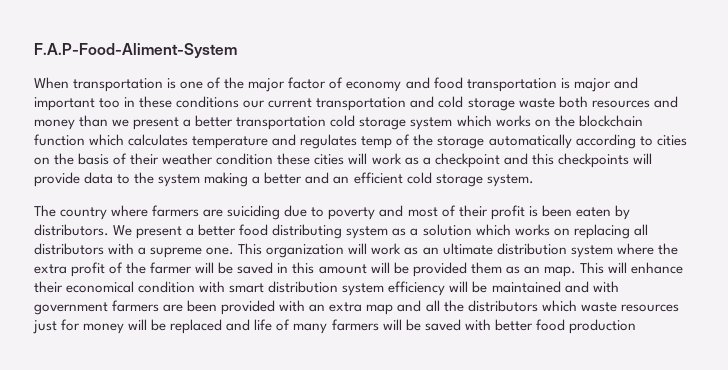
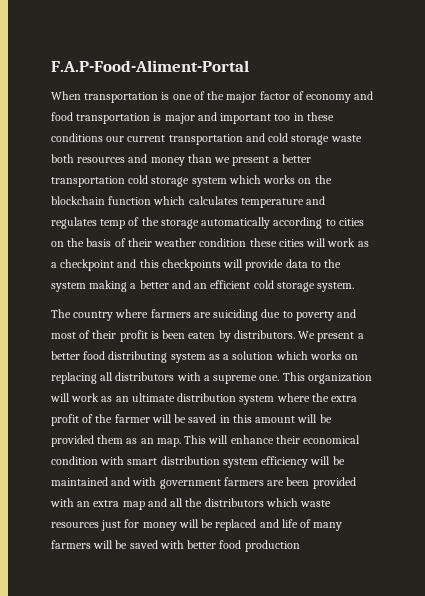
[34,43,237,58] F.A.P-Food-Aliment-System -> [51,60,249,72] F.A.P-Food-Aliment-Portal

